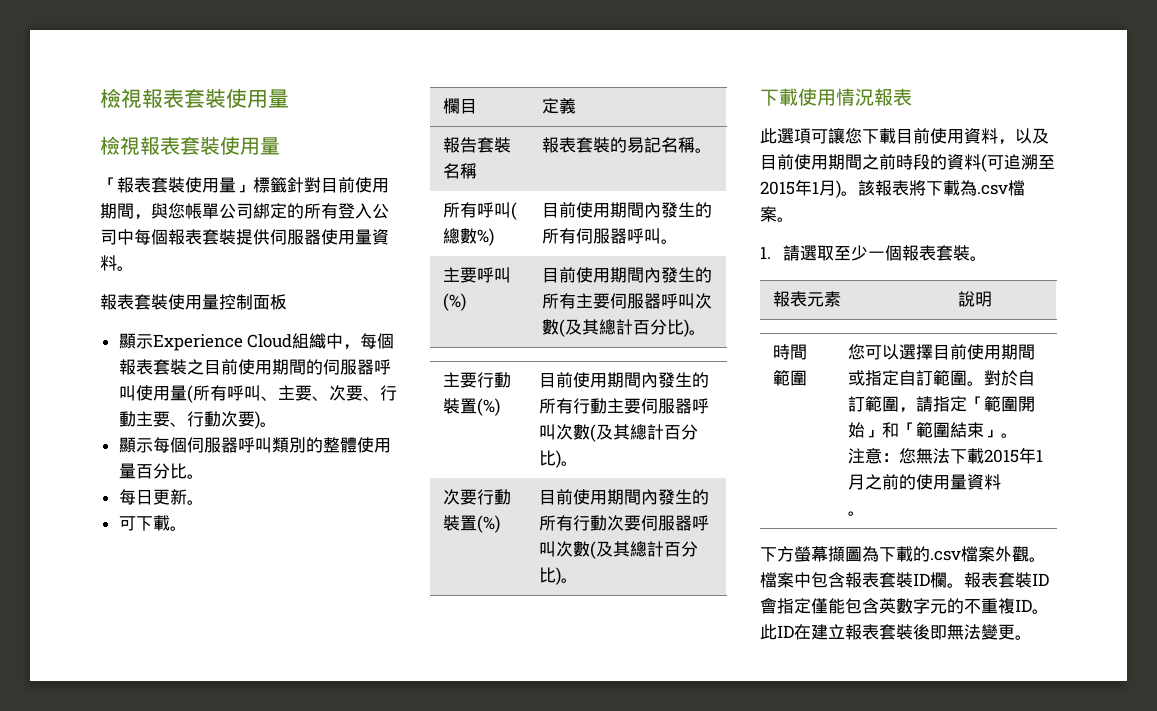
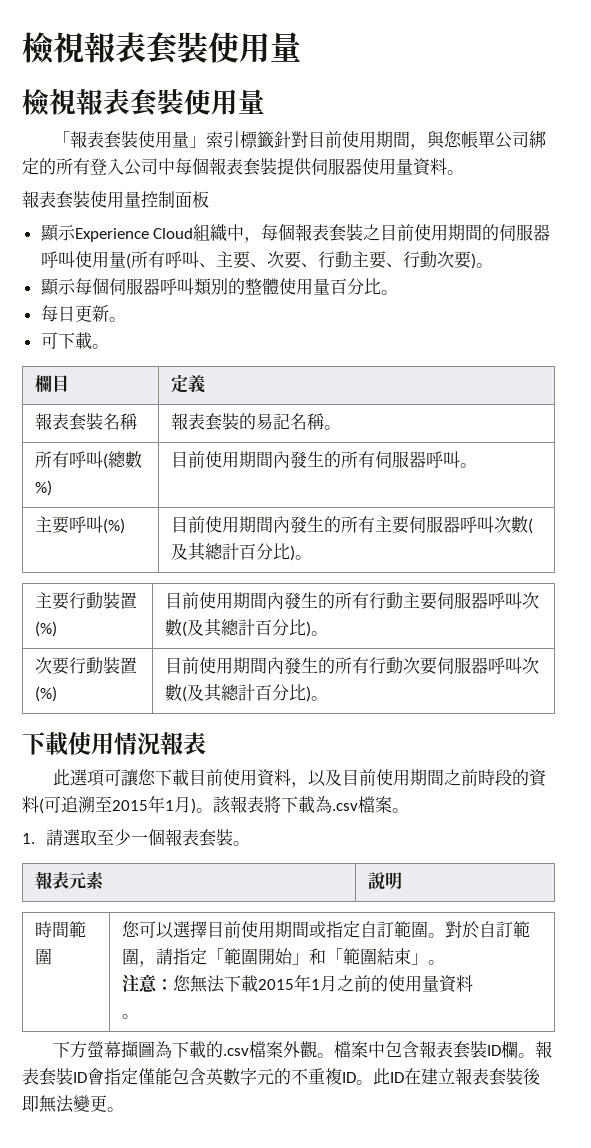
(253, 188) none -> [206,131,241,148] 索引
[459,137,477,153] 告 -> [52,413,70,430] 表

